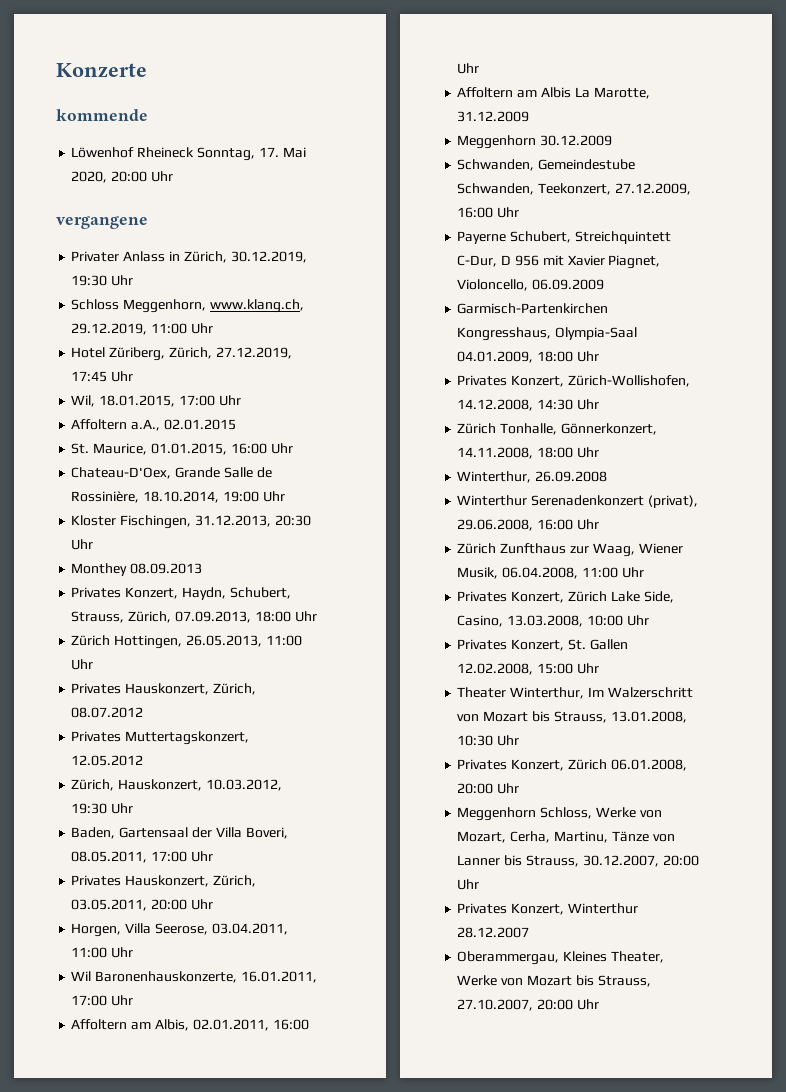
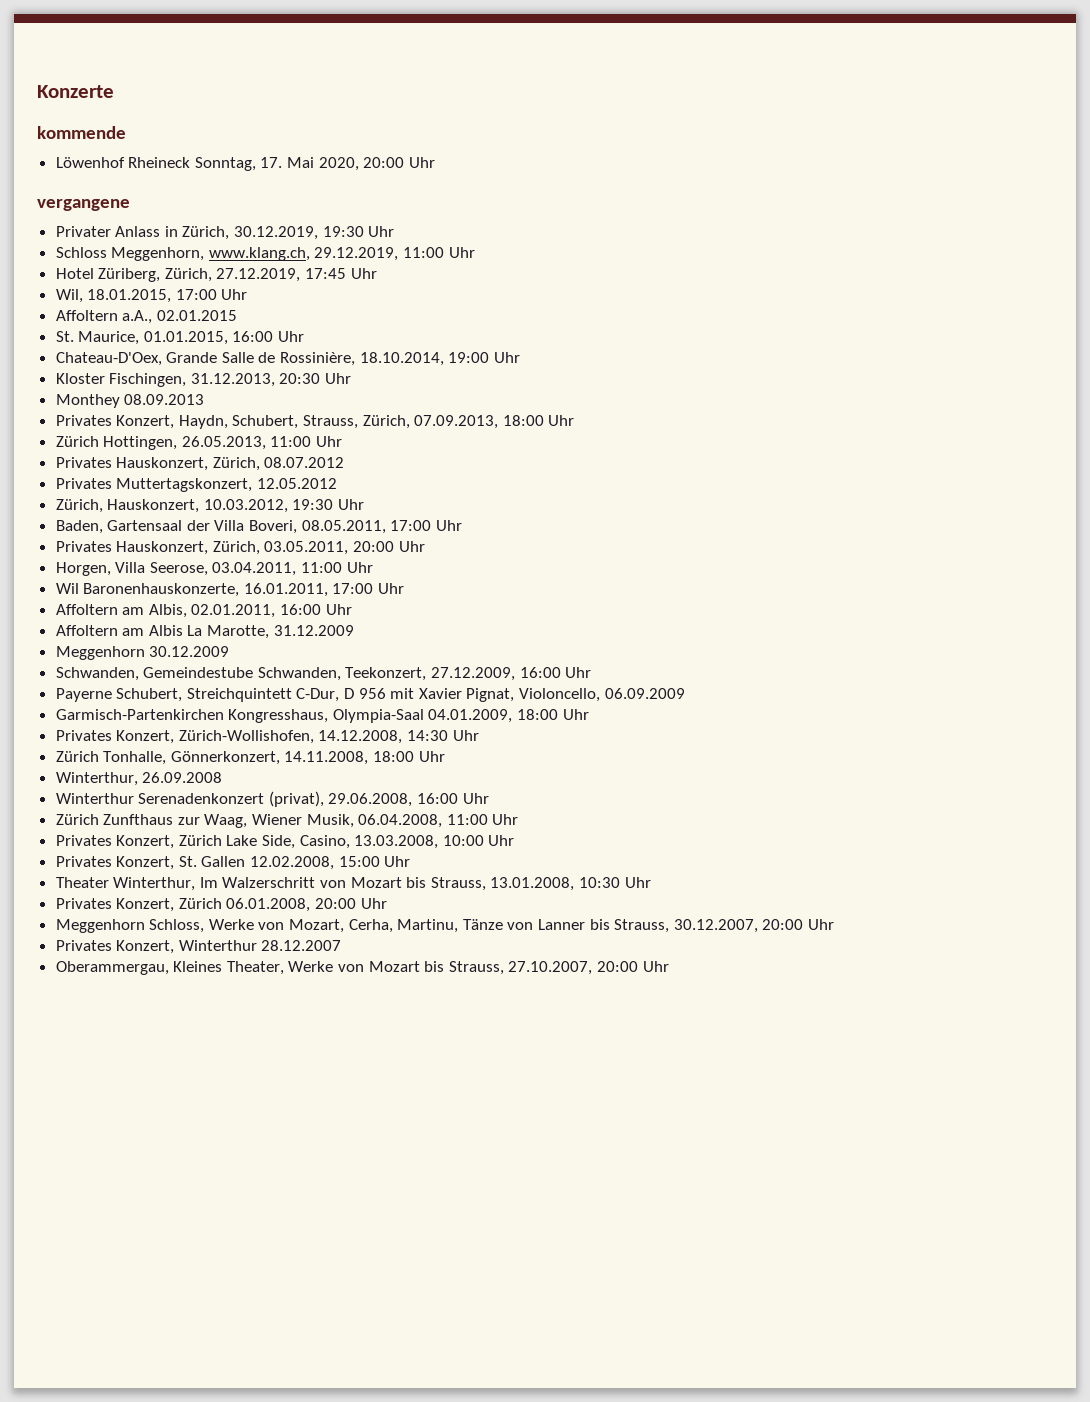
[608,255,661,269] Piagnet, -> [466,688,515,702] Pignat,

